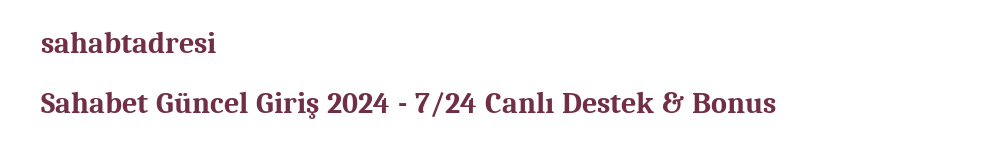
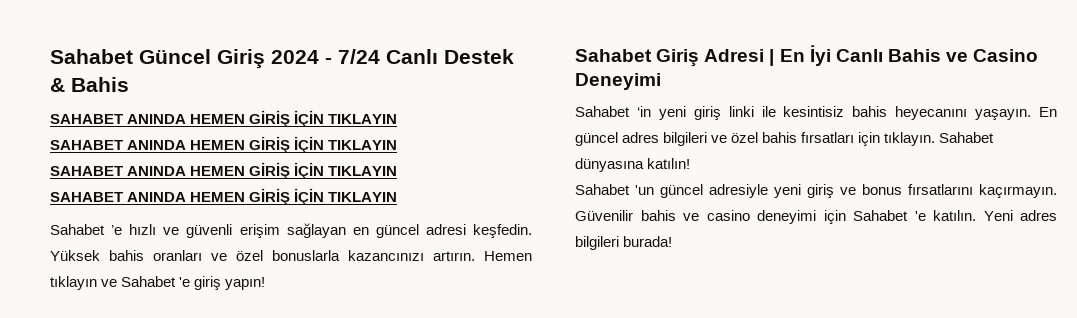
[41,31,216,53] sahabtadresi // -> (50, 56) none
[691,93,776,113] Bonus -> [71,77,129,92] [50,110,398,127] [50,136,398,153] [50,162,398,179] [50,188,398,205] [50,223,532,238] [50,250,532,261] [50,276,266,290] [575,45,1039,67] [575,73,661,90] [575,106,1057,120] [575,132,995,146] [575,158,691,172] [575,184,1057,198] [575,210,1057,224] [575,236,673,250] Bahis // SAHABET ANINDA HEMEN GİRİŞ İÇİN TIKLAYIN // SAHABET ANINDA HEMEN GİRİŞ İÇİN TIKLAYIN // SAHABET ANINDA HEMEN GİRİŞ İÇİN TIKLAYIN // SAHABET ANINDA HEMEN GİRİŞ İÇİN TIKLAYIN // Sahabet ’e hızlı ve güvenli erişim sağlayan en güncel adresi keşfedin. Yüksek bahis oranları ve özel bonuslarla kazancınızı artırın. Hemen tıklayın ve Sahabet 'e giriş yapın! // Sahabet Giriş Adresi | En İyi Canlı Bahis ve Casino Deneyimi // Sahabet ‘in yeni giriş linki ile kesintisiz bahis heyecanını yaşayın. En güncel adres bilgileri ve özel bahis fırsatları için tıklayın. Sahabet dünyasına katılın! // Sahabet 'un güncel adresiyle yeni giriş ve bonus fırsatlarını kaçırmayın. Güvenilir bahis ve casino deneyimi için Sahabet 'e katılın. Yeni adres bilgileri burada!

